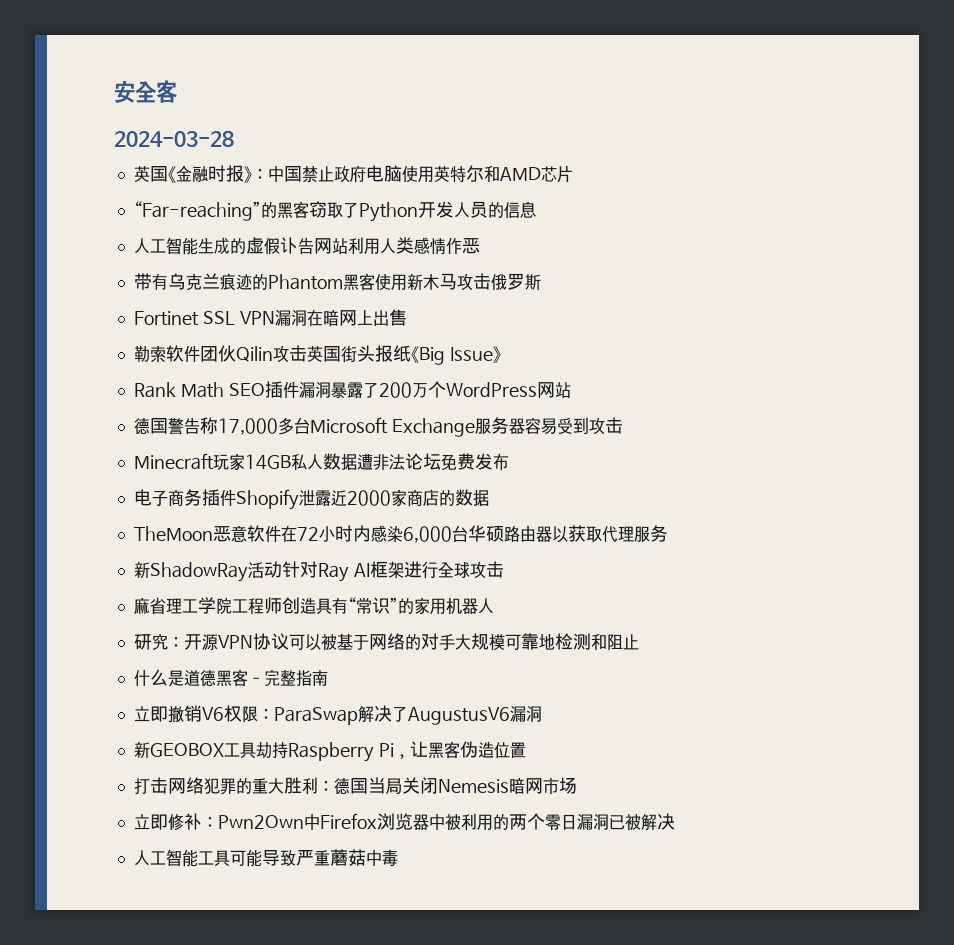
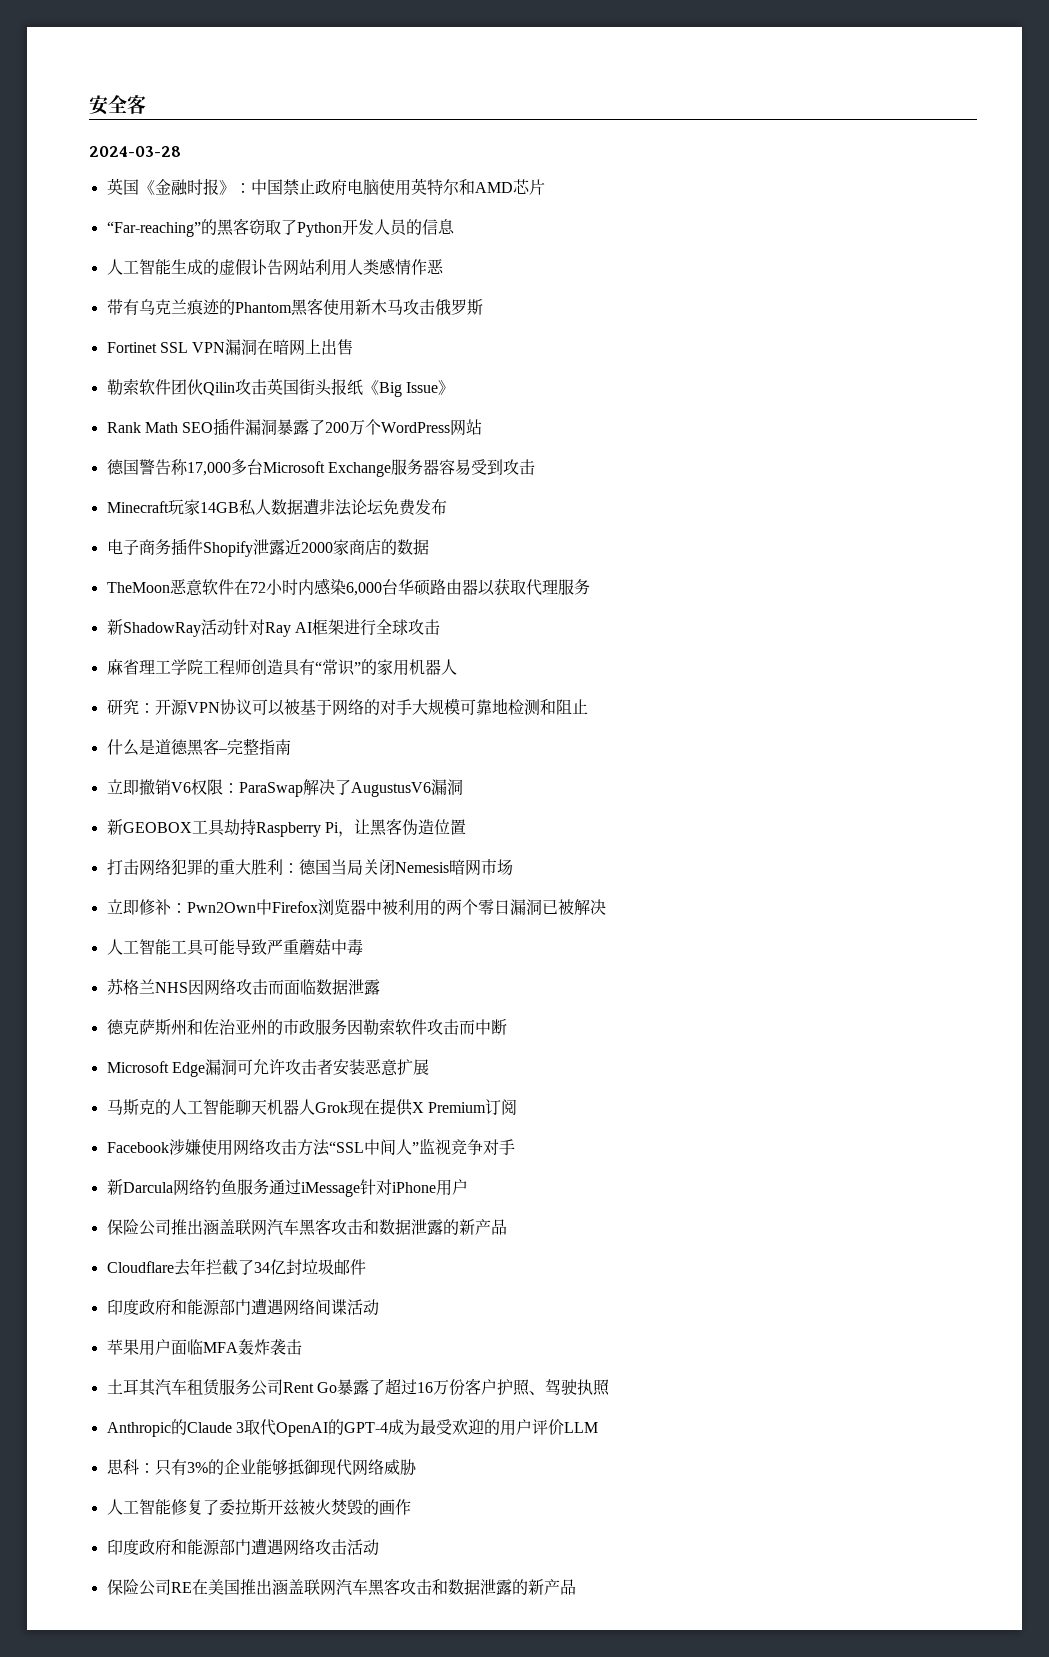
(398, 858) none -> [106,978,380,996] [106,1018,507,1036] [106,1059,429,1077] [106,1098,517,1116] [106,1138,515,1156] [106,1179,468,1197] [106,1218,507,1236] [106,1258,366,1276] [106,1298,379,1316] [106,1339,302,1356] [106,1378,610,1396] [106,1419,598,1437] [106,1459,417,1476] [106,1498,411,1516] [106,1538,379,1556] [106,1578,576,1596] // 苏格兰NHS因网络攻击而面临数据泄露 // 德克萨斯州和佐治亚州的市政服务因勒索软件攻击而中断 // Microsoft Edge漏洞可允许攻击者安装恶意扩展 // 马斯克的人工智能聊天机器人Grok现在提供X Premium订阅 // Facebook涉嫌使用网络攻击方法“SSL中间人”监视竞争对手 // 新Darcula网络钓鱼服务通过iMessage针对iPhone用户 // 保险公司推出涵盖联网汽车黑客攻击和数据泄露的新产品 // Cloudflare去年拦截了34亿封垃圾邮件 // 印度政府和能源部门遭遇网络间谍活动 // 苹果用户面临MFA轰炸袭击 // 土耳其汽车租赁服务公司Rent Go暴露了超过16万份客户护照、驾驶执照 // Anthropic的Claude 3取代OpenAI的GPT-4成为最受欢迎的用户评价LLM // 思科：只有3%的企业能够抵御现代网络威胁 // 人工智能修复了委拉斯开兹被火焚毁的画作 // 印度政府和能源部门遭遇网络攻击活动 // 保险公司RE在美国推出涵盖联网汽车黑客攻击和数据泄露的新产品

